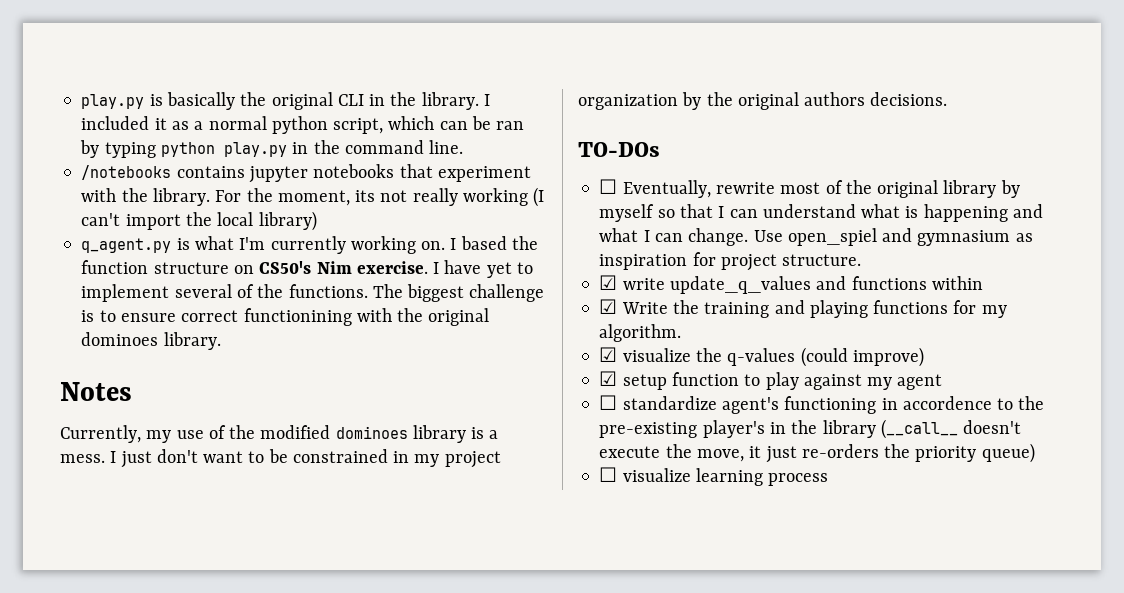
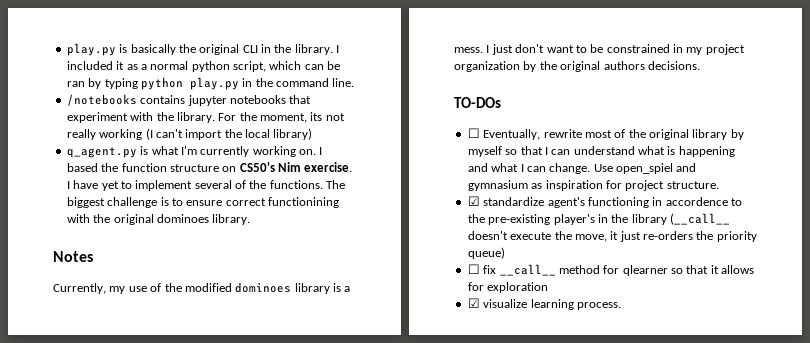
[622,276,983,294] [599,299,1007,318] [599,324,682,342] [599,347,924,367] [599,371,943,390] [599,395,618,410] write update_q_values and functions within // ☑ Write the training and playing functions for my algorithm. // ☑ visualize the q-values (could improve) // ☑ setup function to play against my agent // ☐ -> (480, 201) none
(618, 474) none -> [483,264,755,276] [467,282,549,293] [467,298,480,308] fix __call__ method for qlearner so that it allows for exploration // ☑
[768,473,829,486] process -> [576,302,621,310] process.

